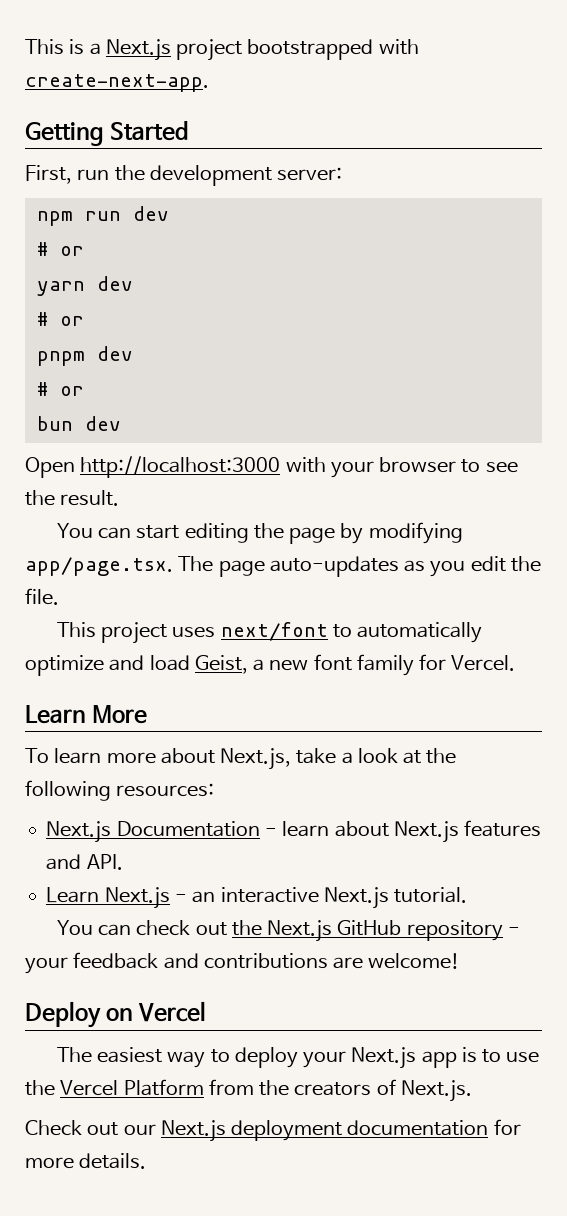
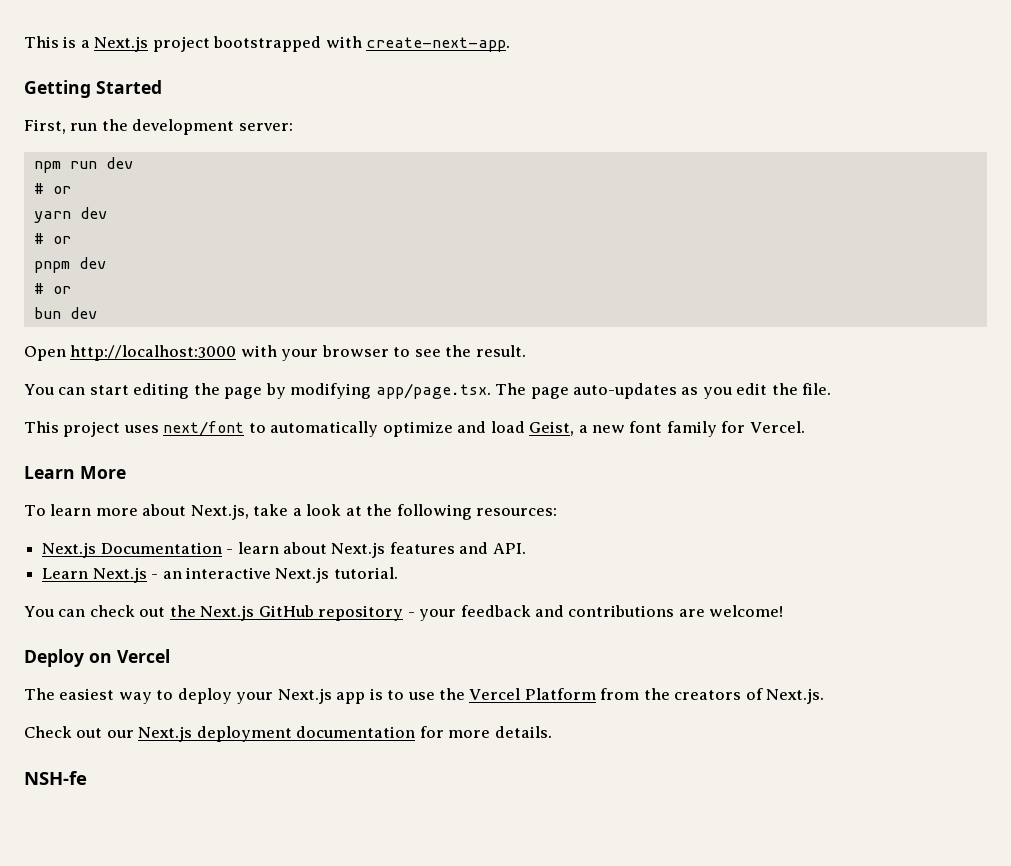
(147, 1161) none -> [24,771,87,785] // NSH-fe

